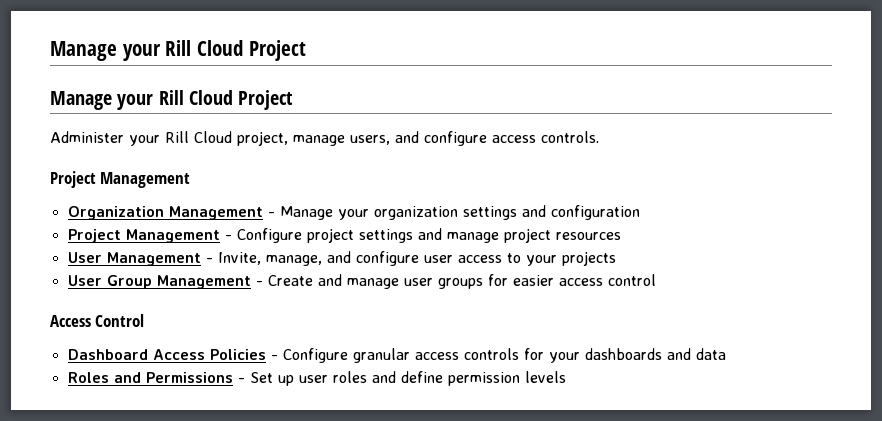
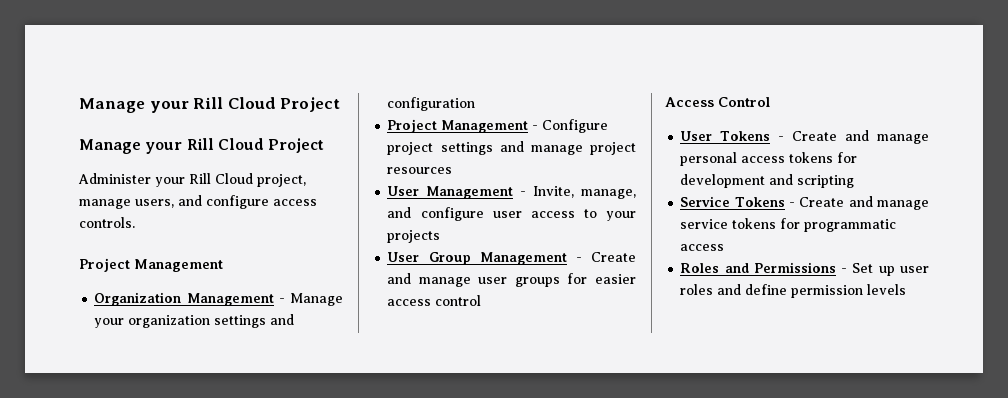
[67,348,726,363] Dashboard Access Policies - Configure granular access controls for your dashboards and data -> [680,130,929,144] [680,152,858,166] [680,174,855,188] [680,196,929,210] [680,218,897,232] [680,244,725,251] User Tokens - Create and manage personal access tokens for development and scripting // Service Tokens - Create and manage service tokens for programmatic access

